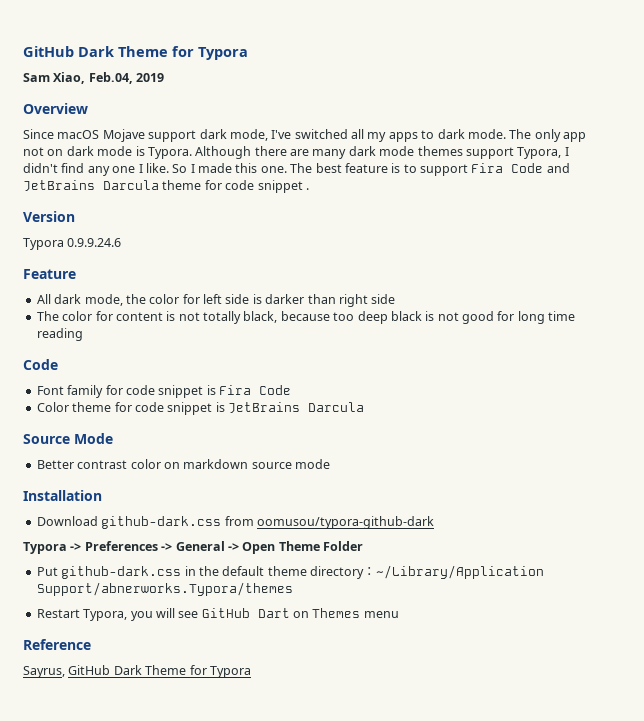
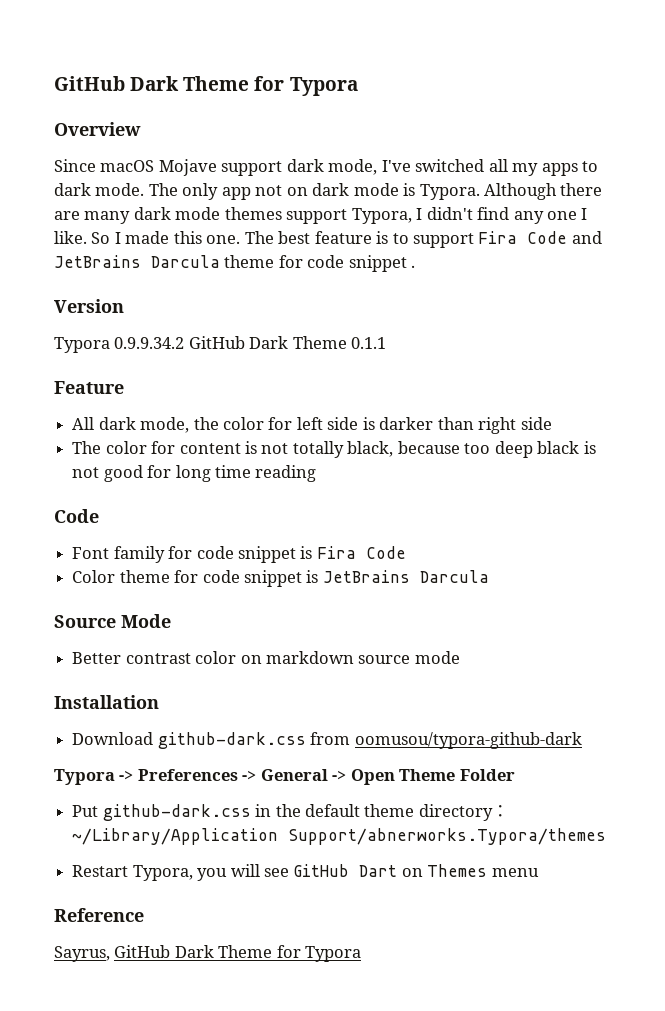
[23,46,248,60] [23,72,165,84] GitHub Dark Theme for Typora // Sam Xiao, Feb.04, 2019 -> [54,76,358,96] GitHub Dark Theme for Typora
[67,238,122,247] 0.9.9.24.6 -> [114,336,387,349] 0.9.9.34.2 GitHub Dark Theme 0.1.1

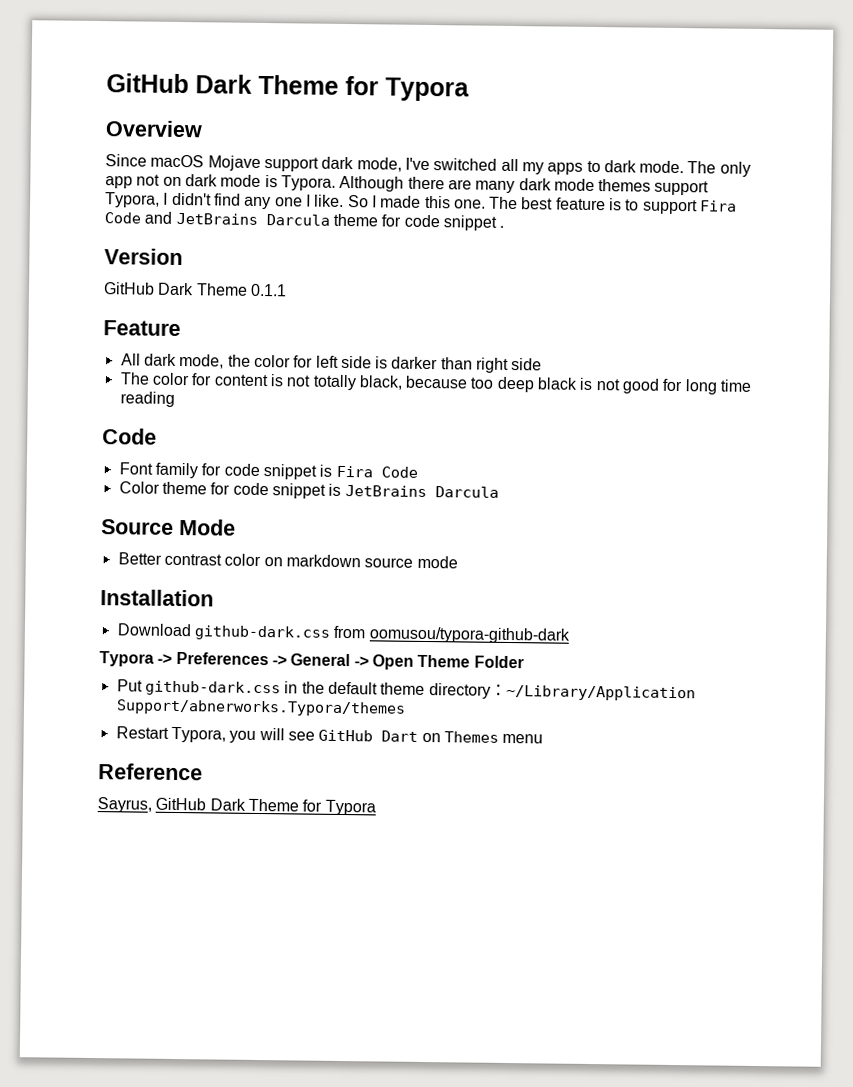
[54,337,185,353] Typora 0.9.9.34.2 -> (183, 257) none

